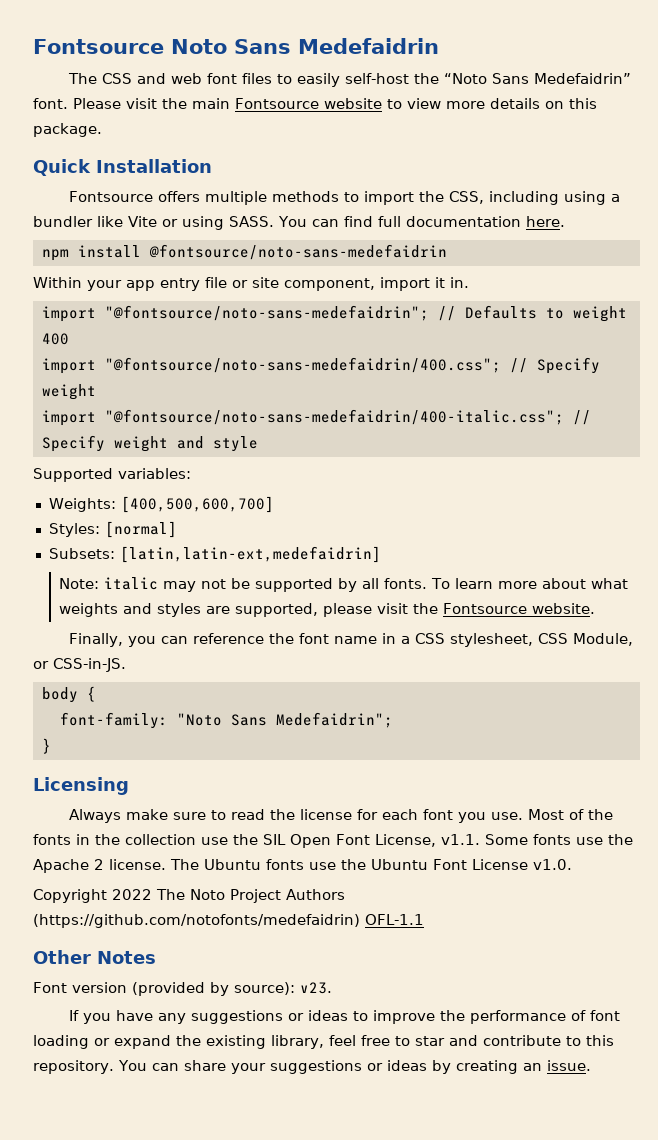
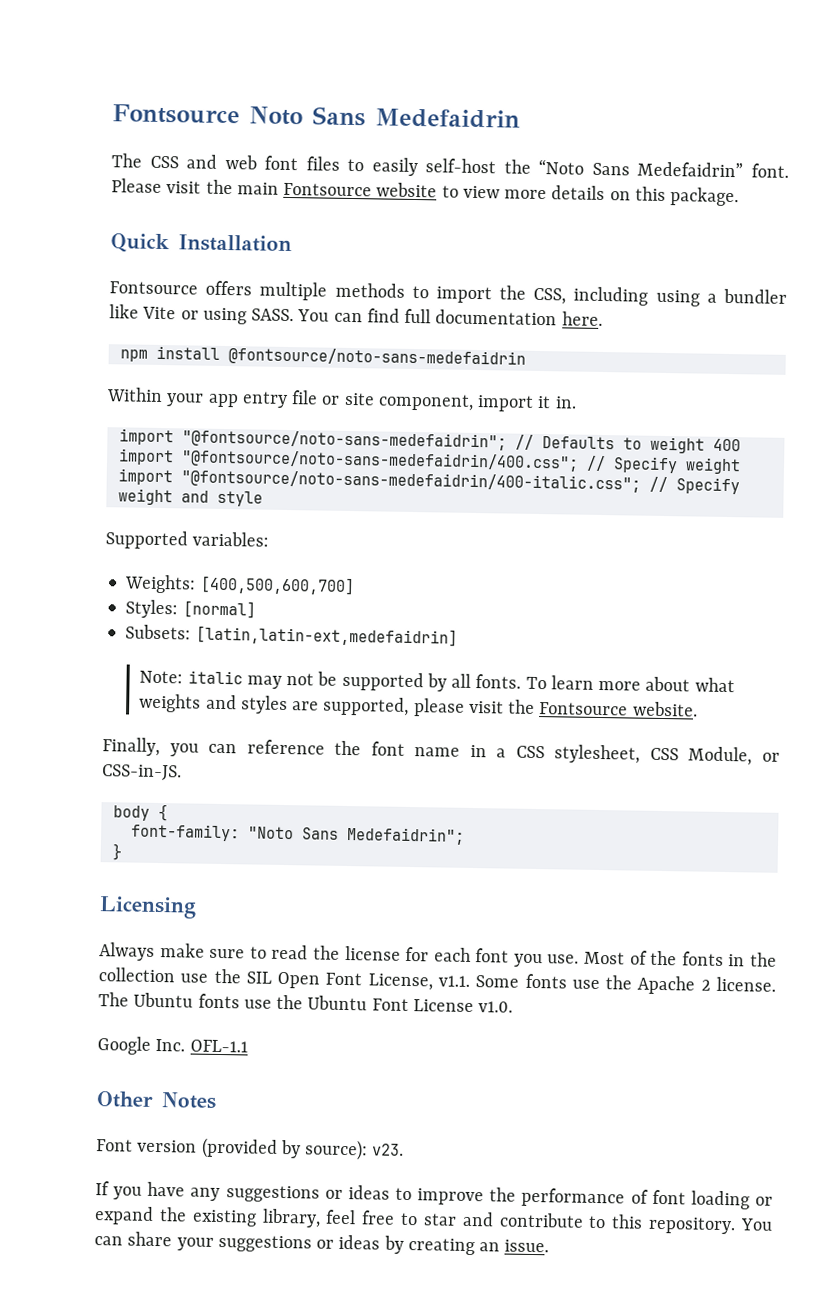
[33,889,345,903] [33,914,360,928] Copyright 2022 The Noto Project Authors (https://github.com/notofonts/medefaidrin) -> [97,1036,186,1055] Google Inc.

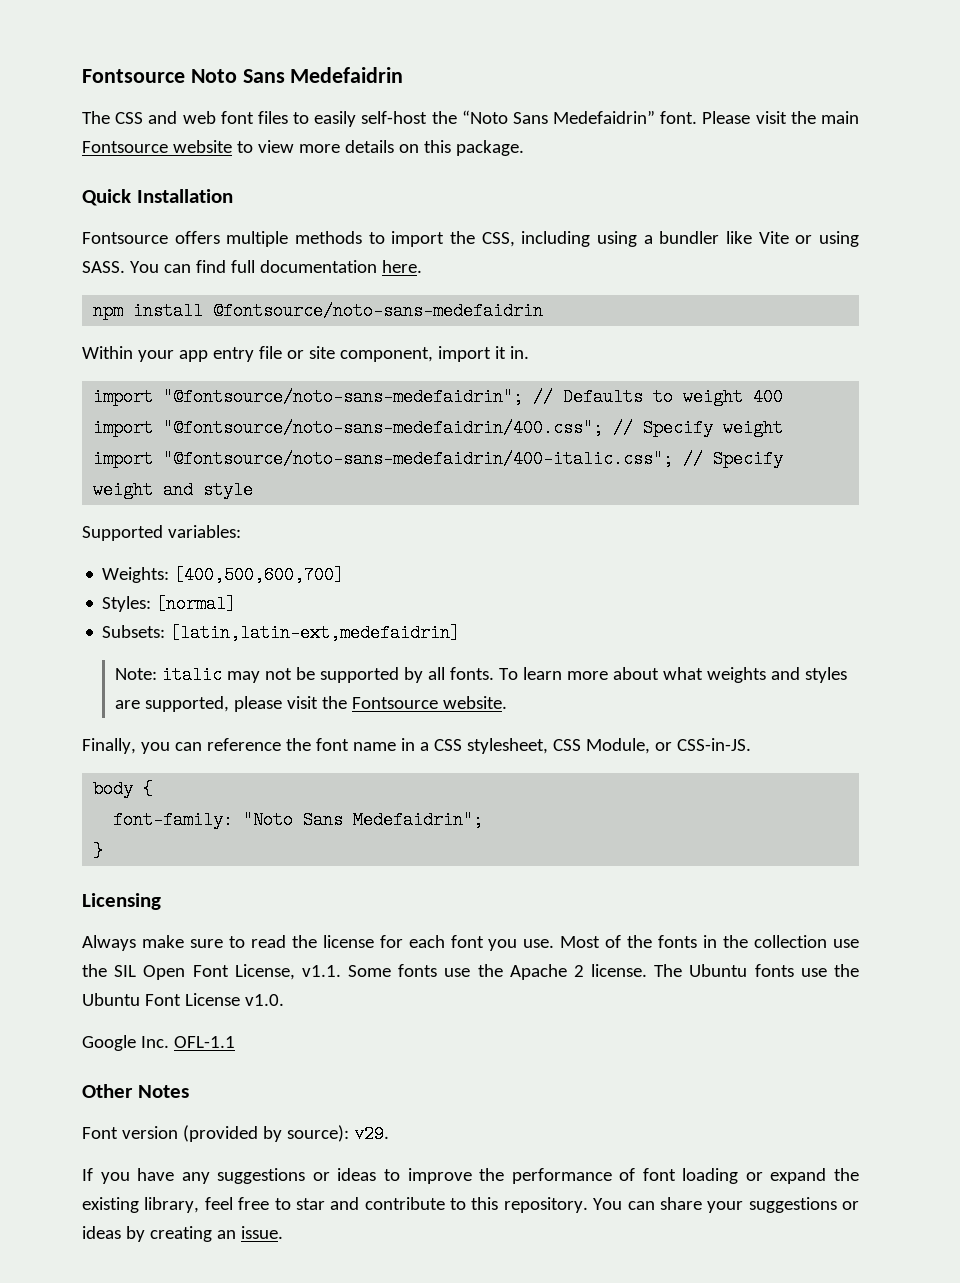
[372,1143,405,1156] v23. -> [353,1125,389,1143] v29.

